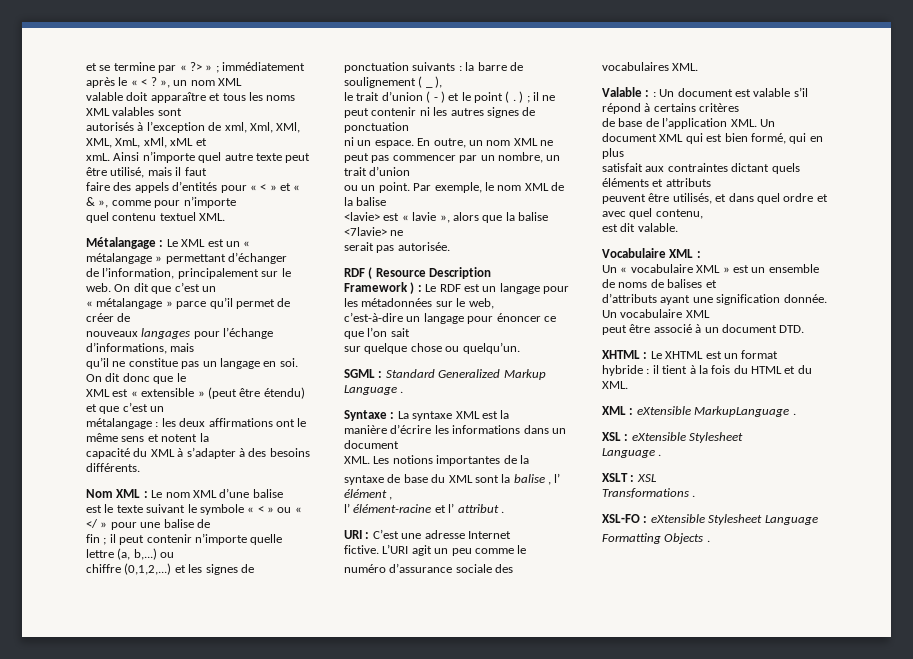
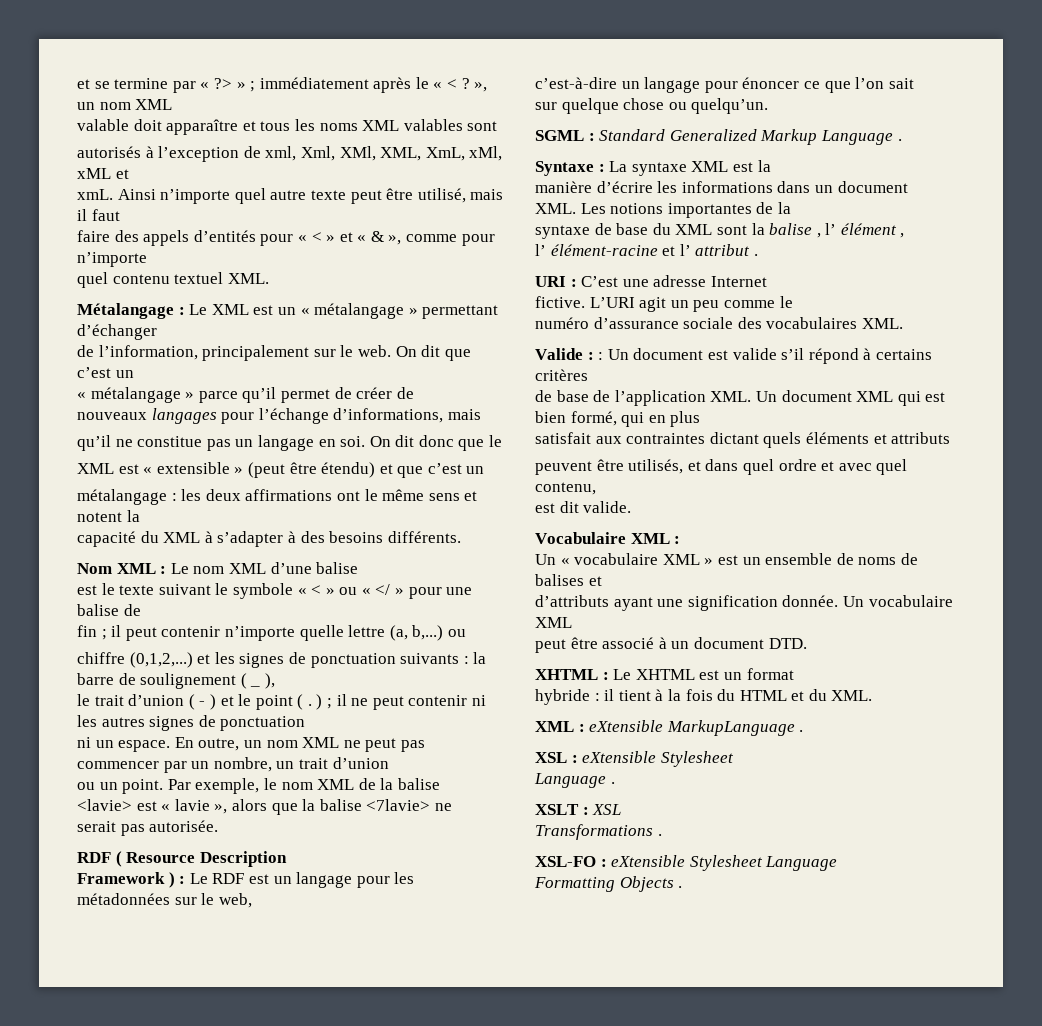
[602,87,642,97] Valable -> [535,348,583,360] Valide
[753,88,791,97] valable -> [732,348,777,360] valide
[637,223,678,232] valable. -> [583,501,632,513] valide.

